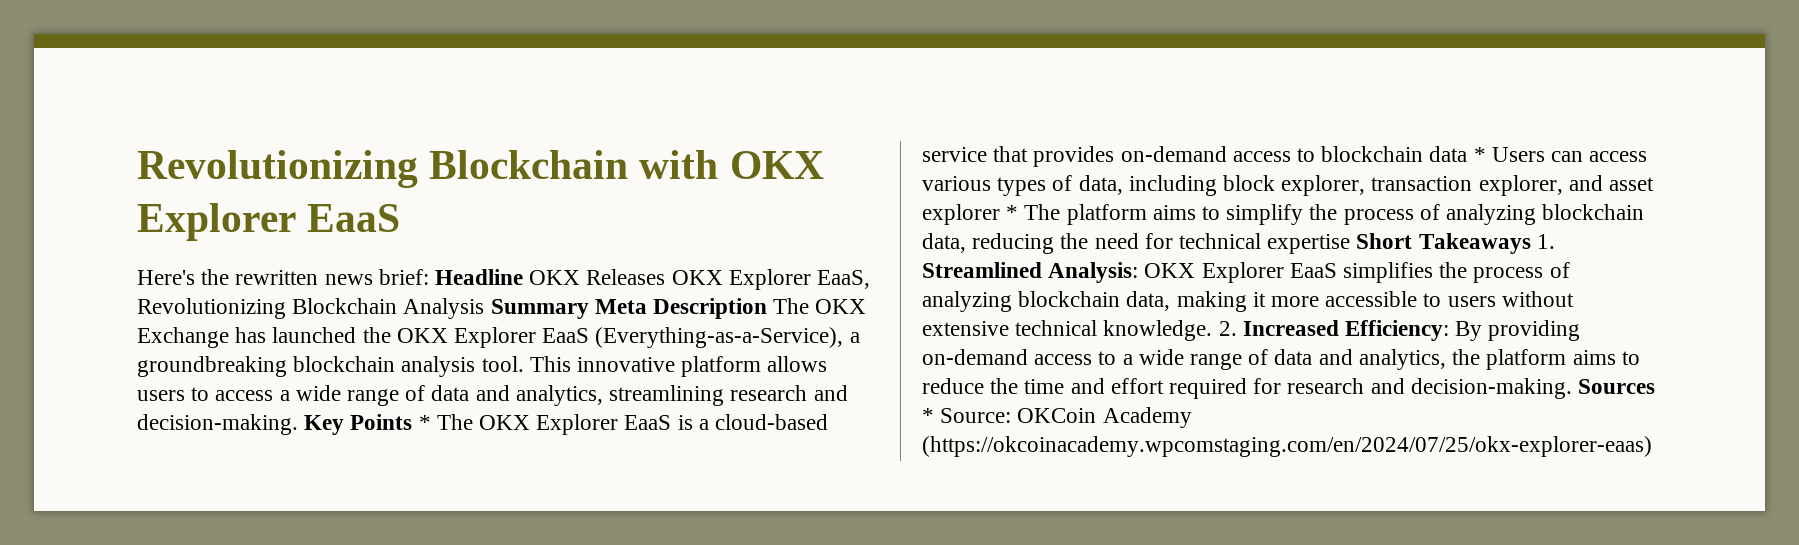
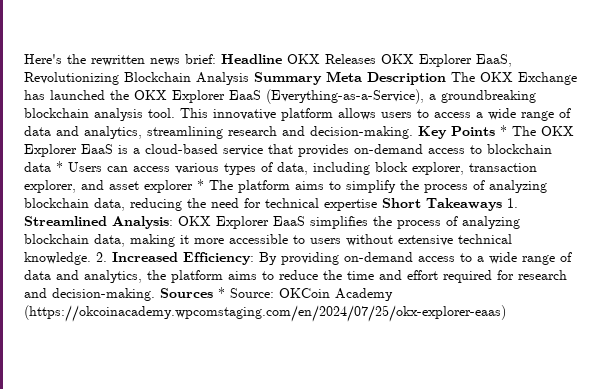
[137,150,824,188] [137,203,401,241] Revolutionizing Blockchain with OKX Explorer EaaS // -> (24, 59) none

